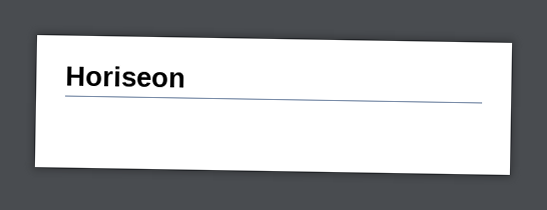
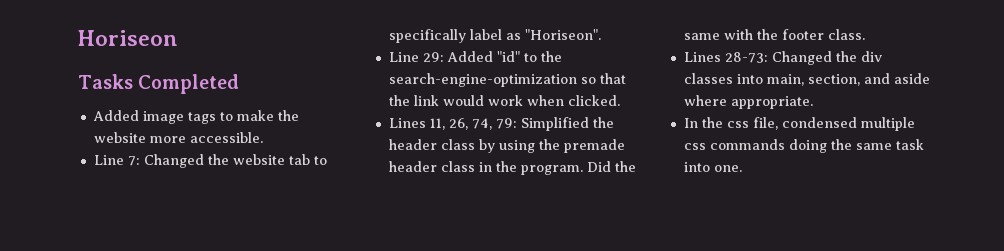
(186, 76) none -> [78,74,240,94] [92,110,299,124] [93,132,263,143] [93,154,327,168] [388,29,601,43] [388,51,562,62] [388,73,626,87] [388,95,620,106] [388,117,614,131] [388,139,625,153] [388,161,636,175] [683,29,865,40] [683,51,882,65] [683,73,930,86] [683,95,813,109] [683,117,915,131] [683,139,924,153] [683,162,742,172] // Tasks Completed // Added image tags to make the website more accessible. // Line 7: Changed the website tab to specifically label as "Horiseon". // Line 29: Added "id" to the search-engine-optimization so that the link would work when clicked. // Lines 11, 26, 74, 79: Simplified the header class by using the premade header class in the program. Did the same with the footer class. // Lines 28-73: Changed the div classes into main, section, and aside where appropriate. // In the css file, condensed multiple css commands doing the same task into one.

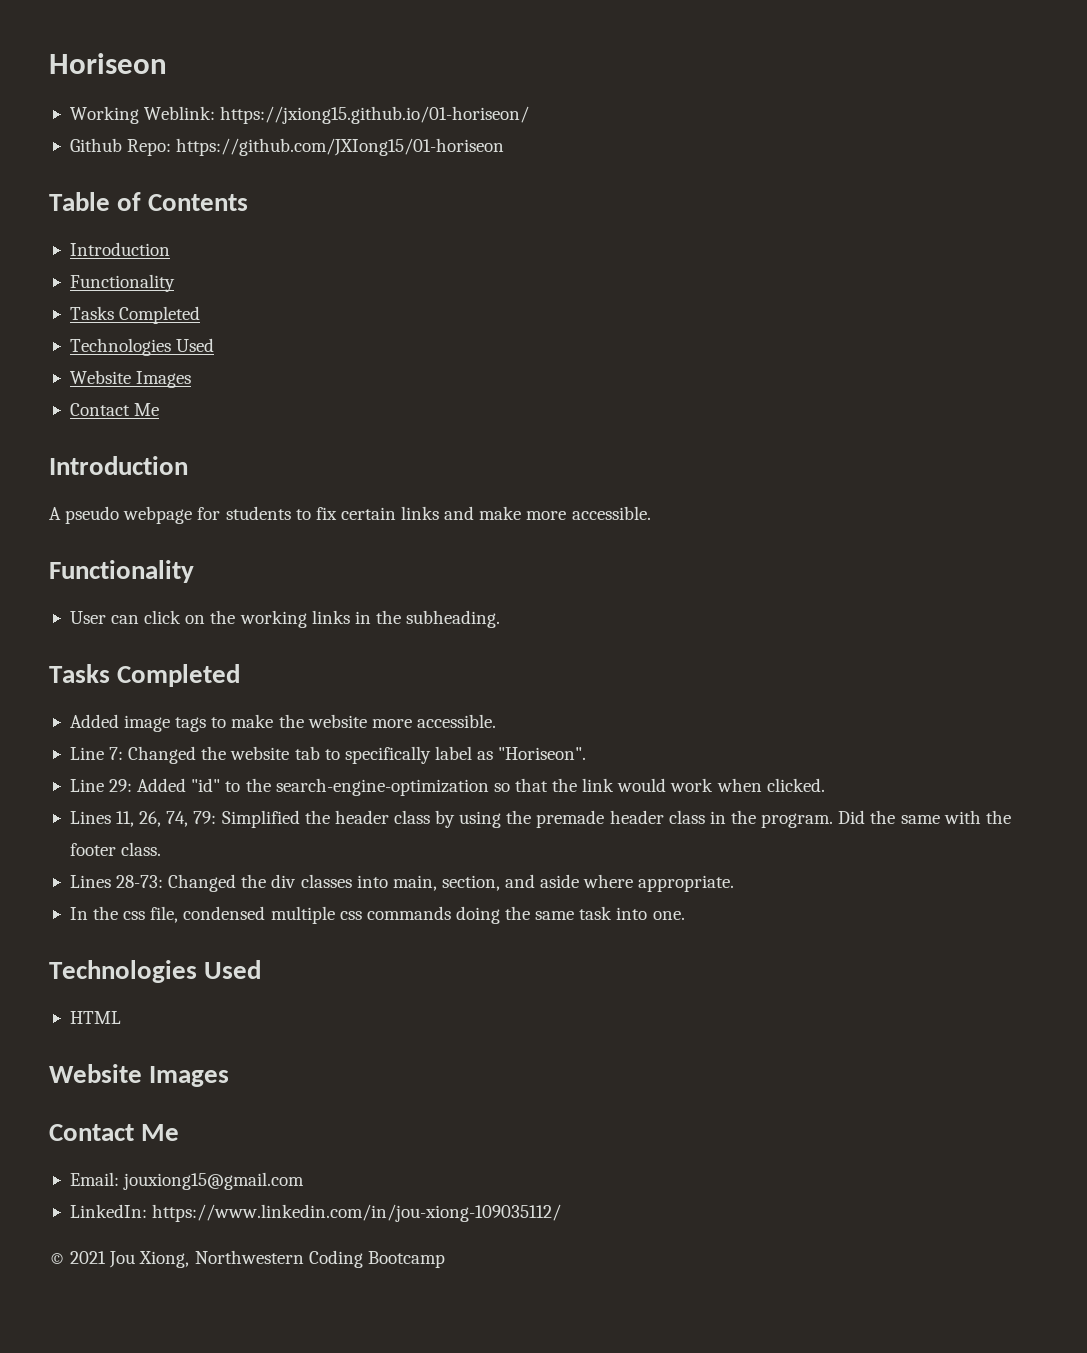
(178, 38) none -> [69,106,530,124] [69,138,505,156] [49,192,249,211] [69,242,170,256] [69,274,175,292] [69,306,201,324] [69,338,215,356] [69,370,192,388] [69,403,160,416] [49,456,188,475] [49,506,651,524] [49,560,194,583] [69,610,501,628] // Working Weblink: https://jxiong15.github.io/01-horiseon/ // Github Repo: https://github.com/JXIong15/01-horiseon // Table of Contents // Introduction // Functionality // Tasks Completed // Technologies Used // Website Images // Contact Me // Introduction // A pseudo webpage for students to fix certain links and make more accessible. // Functionality // User can click on the working links in the subheading.
(742, 168) none -> [49,960,262,983] [69,1011,121,1024] [49,1064,230,1087] [49,1124,180,1141] [69,1172,305,1190] [69,1204,562,1222] [49,1250,445,1268] // Technologies Used // HTML // Website Images // Contact Me // Email: jouxiong15@gmail.com // LinkedIn: https://www.linkedin.com/in/jou-xiong-109035112/ // © 2021 Jou Xiong, Northwestern Coding Bootcamp

